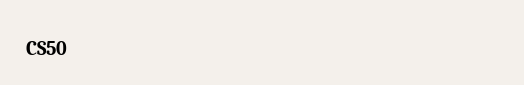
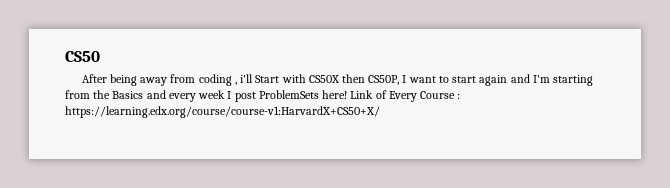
(67, 48) none -> [81,74,594,86] [65,90,461,102] [65,106,380,118] // After being away from coding , i'll Start with CS50X then CS50P, I want to start again and I'm starting from the Basics and every week I post ProblemSets here! Link of Every Course : https://learning.edx.org/course/course-v1:HarvardX+CS50+X/

